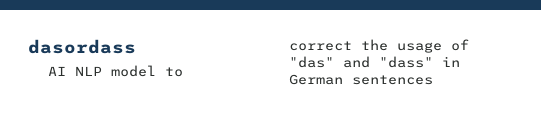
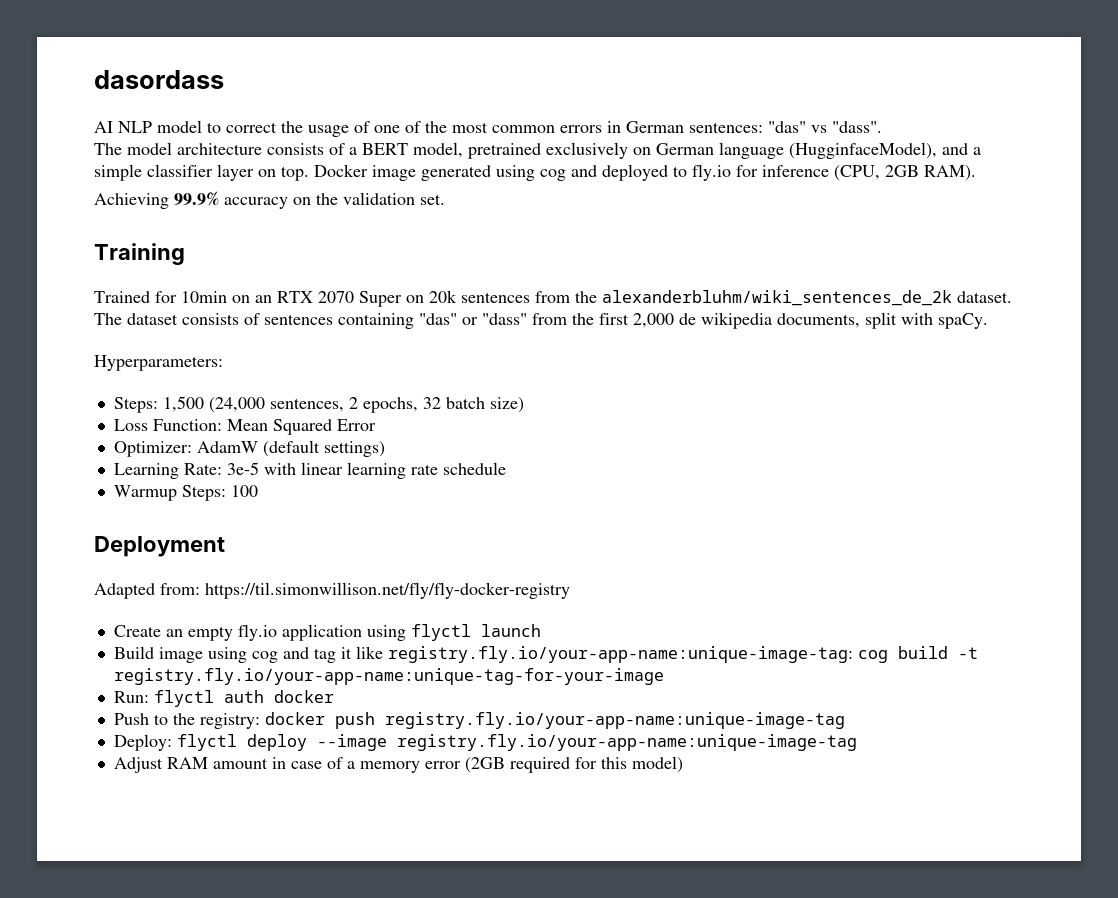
[289,56,460,68] [289,74,433,85] "das" and "dass" in German sentences -> [374,121,882,133] [94,142,981,159] [94,164,976,181] [94,191,445,209] [94,243,185,265] [94,290,1012,307] [94,312,988,329] [94,355,223,371] [113,396,524,413] [113,419,376,435] [113,440,385,457] [113,462,506,479] [113,485,258,501] [94,536,225,557] [94,582,570,599] [113,624,541,641] [113,646,978,663] [113,668,664,685] [113,690,334,707] [113,712,845,729] [113,734,857,751] [113,756,683,773] one of the most common errors in German sentences: "das" vs "dass". // The model architecture consists of a BERT model, pretrained exclusively on German language (HugginfaceModel), and a simple classifier layer on top. Docker image generated using cog and deployed to fly.io for inference (CPU, 2GB RAM). // Achieving 99.9% accuracy on the validation set. // Training // Trained for 10min on an RTX 2070 Super on 20k sentences from the alexanderbluhm/wiki_sentences_de_2k dataset. The dataset consists of sentences containing "das" or "dass" from the first 2,000 de wikipedia documents, split with spaCy. // Hyperparameters: // Steps: 1,500 (24,000 sentences, 2 epochs, 32 batch size) // Loss Function: Mean Squared Error // Optimizer: AdamW (default settings) // Learning Rate: 3e-5 with linear learning rate schedule // Warmup Steps: 100 // Deployment // Adapted from: https://til.simonwillison.net/fly/fly-docker-registry // Create an empty fly.io application using flyctl launch // Build image using cog and tag it like registry.fly.io/your-app-name:unique-image-tag: cog build -t registry.fly.io/your-app-name:unique-tag-for-your-image // Run: flyctl auth docker // Push to the registry: docker push registry.fly.io/your-app-name:unique-image-tag // Deploy: flyctl deploy --image registry.fly.io/your-app-name:unique-image-tag // Adjust RAM amount in case of a memory error (2GB required for this model)

